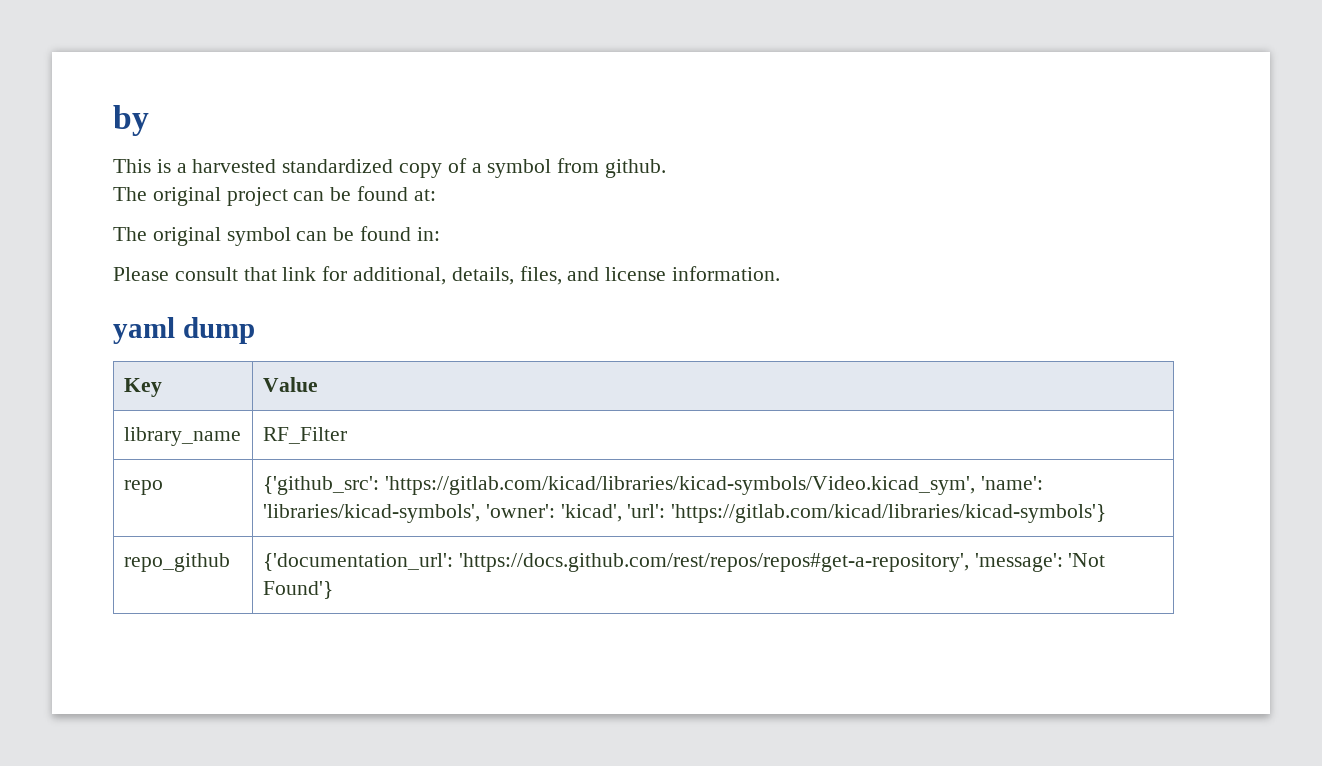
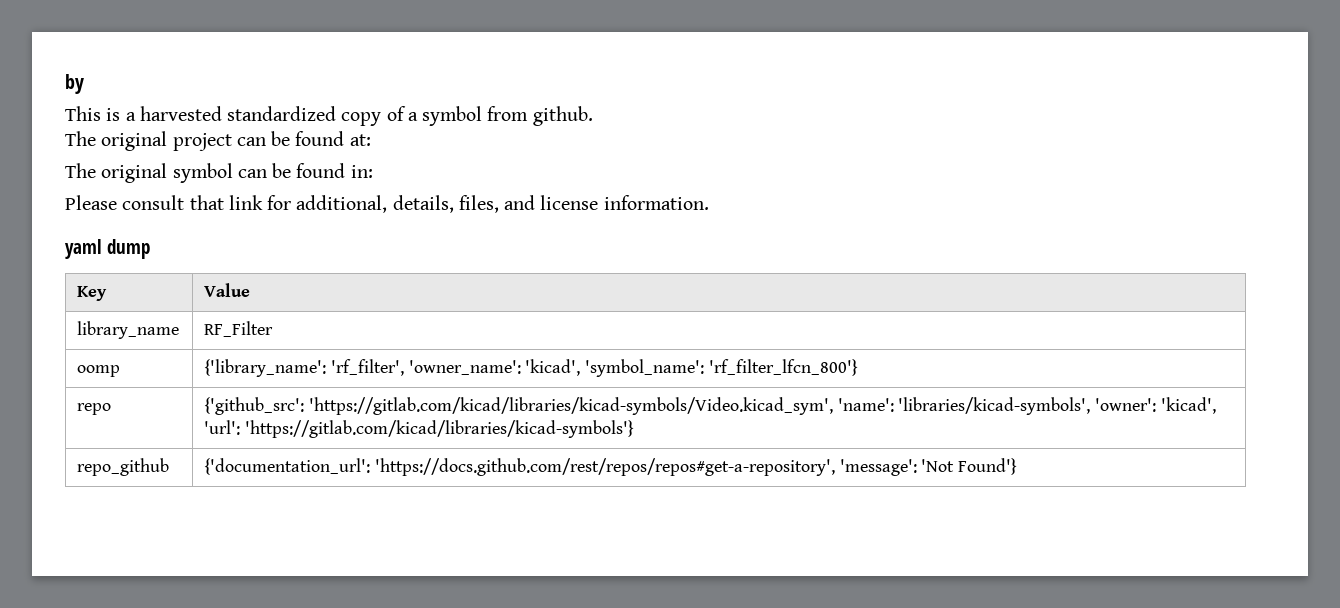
(347, 435) none -> [77,365,121,377] [204,359,858,377] // oomp | {'library_name': 'rf_filter', 'owner_name': 'kicad', 'symbol_name': 'rf_filter_lfcn_800'}

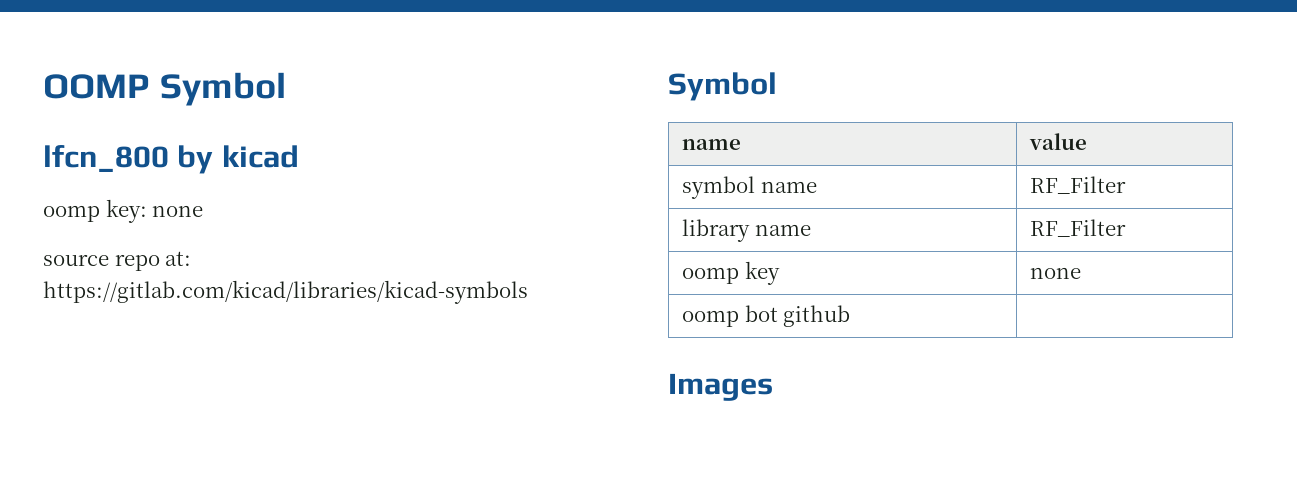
[65,74,84,94] [65,106,593,126] [65,131,371,151] [65,163,373,183] [65,195,709,213] [65,239,151,259] [77,286,108,301] [204,283,251,297] [77,321,180,339] [204,321,274,337] [77,365,121,377] [204,359,858,377] [77,403,112,415] [204,397,1216,415] [204,420,634,438] [77,458,170,476] [204,458,1018,476] by // This is a harvested standardized copy of a symbol from github. // The original project can be found at: // The original symbol can be found in: // Please consult that link for additional, details, files, and license information. // yaml dump // Key | Value // library_name | RF_Filter // oomp | {'library_name': 'rf_filter', 'owner_name': 'kicad', 'symbol_name': 'rf_filter_lfcn_800'} // repo | {'github_src': 'https://gitlab.com/kicad/libraries/kicad-symbols/Video.kicad_sym', 'name': 'libraries/kicad-symbols', 'owner': 'kicad', 'url': 'https://gitlab.com/kicad/libraries/kicad-symbols'} // repo_github | {'documentation_url': 'https://docs.github.com/rest/repos/repos#get-a-repository', 'message': 'Not Found'} -> [43,72,286,106] [43,145,299,174] [43,199,204,223] [43,251,192,271] [43,280,528,304] [668,72,777,101] [682,139,742,150] [1029,133,1088,150] [682,176,817,199] [1030,176,1127,194] [682,219,811,242] [1030,219,1127,237] [682,261,780,285] [1030,267,1082,279] [682,305,851,327] [668,373,773,401] OOMP Symbol // lfcn_800 by kicad // oomp key: none // source repo at: https://gitlab.com/kicad/libraries/kicad-symbols // Symbol // name | value // symbol name | RF_Filter // library name | RF_Filter // oomp key | none // oomp bot github | // Images

